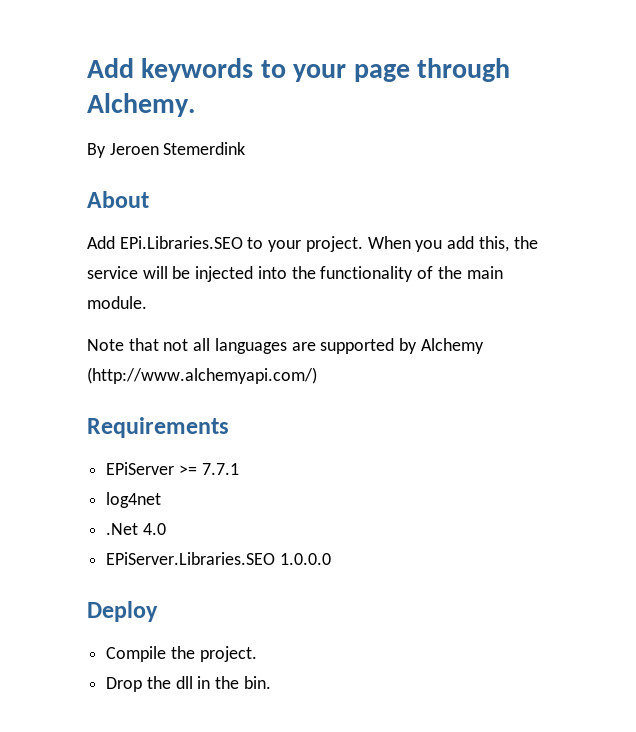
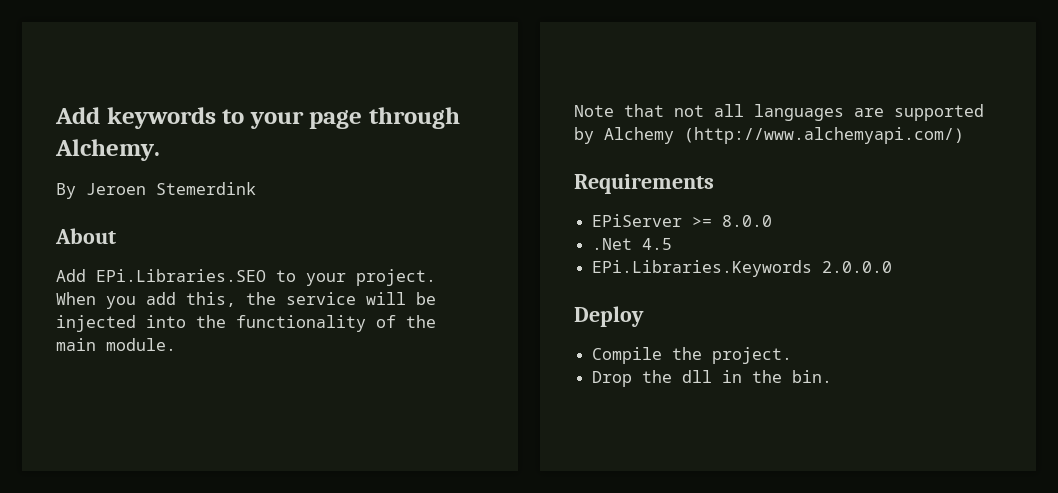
[201,463,239,475] [106,492,162,508] 7.7.1 // log4net -> [722,215,773,227] 8.0.0
[142,523,166,535] [106,552,331,565] 4.0 // EPiServer.Libraries.SEO 1.0.0.0 -> [642,238,673,250] [592,260,893,277] 4.5 // EPi.Libraries.Keywords 2.0.0.0

